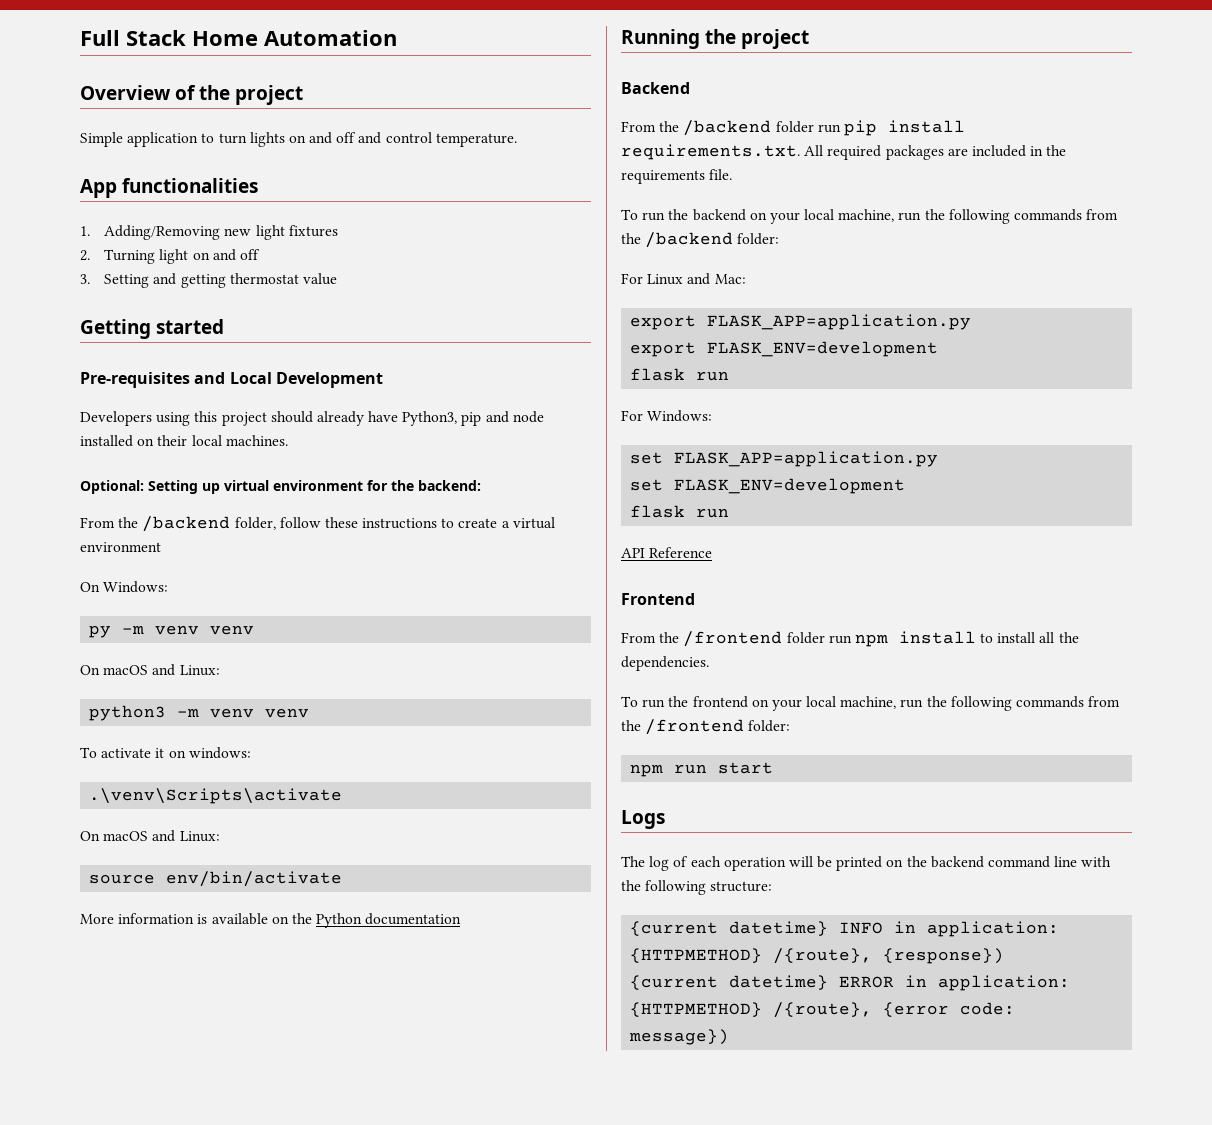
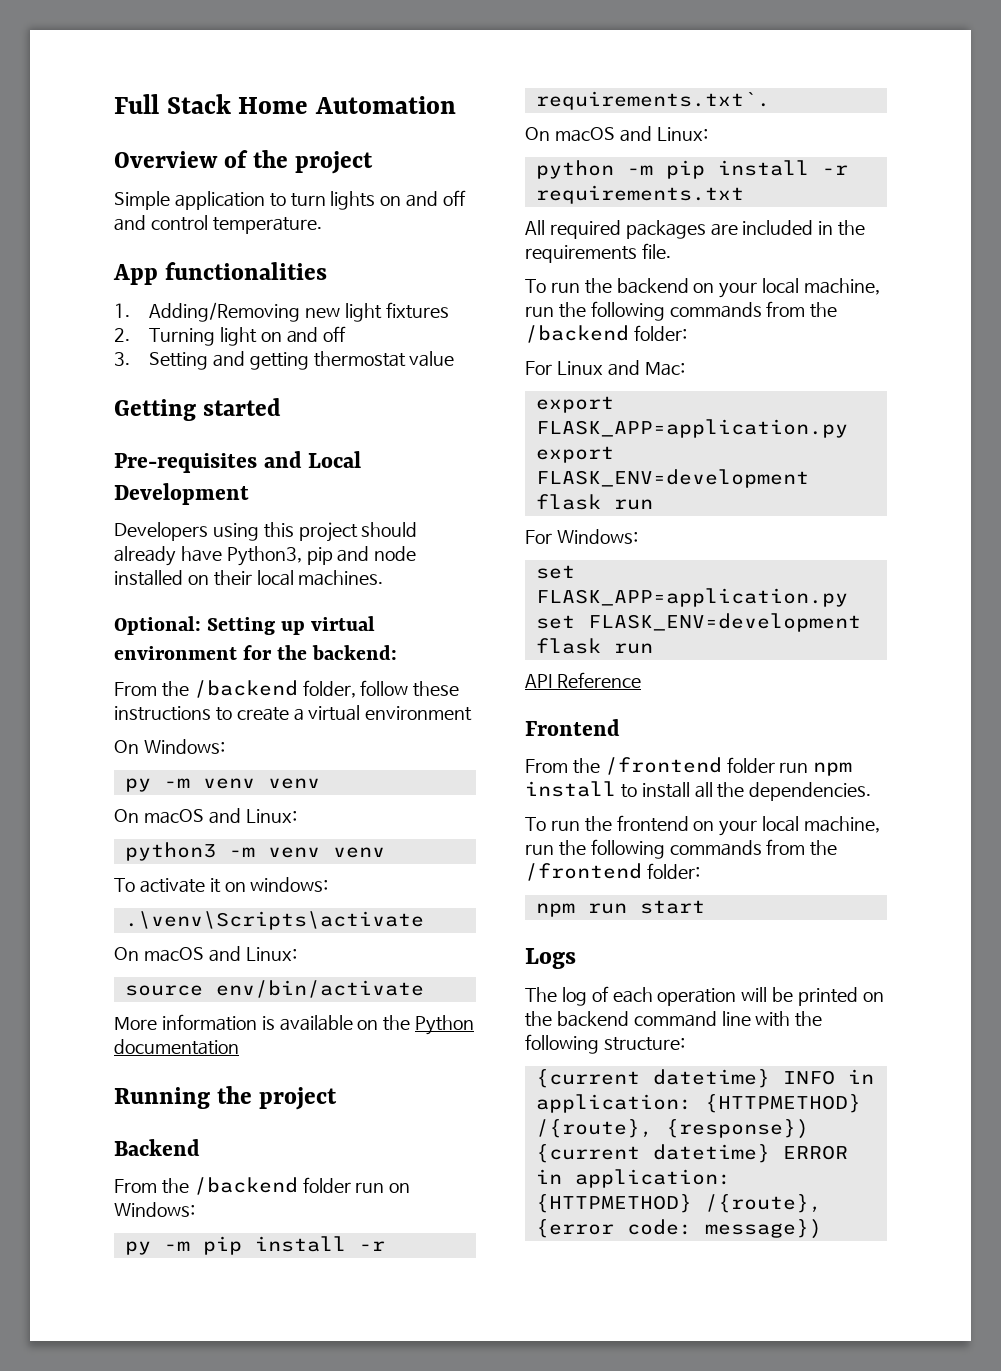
[843,120,965,136] [621,144,800,160] pip install requirements.txt. -> [389,1183,411,1193] [114,1202,195,1217] [124,1236,385,1255] [535,91,770,110] [525,126,708,142] [535,160,848,179] [535,185,744,204] on Windows: // py -m pip install -r requirements.txt`. // On macOS and Linux: // python -m pip install -r requirements.txt //

